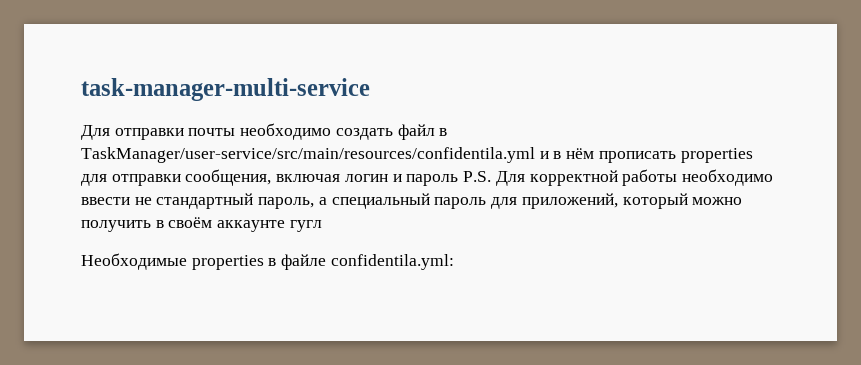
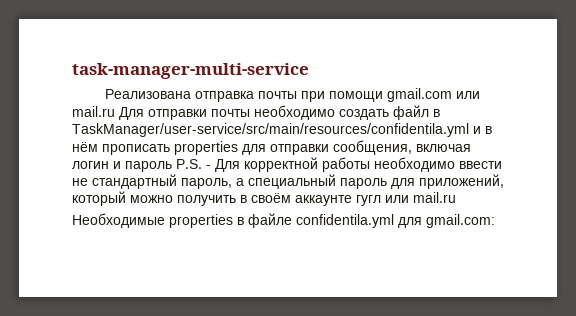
(370, 89) none -> [104,88,480,102] [72,106,115,117] Реализована отправка почты при помощи gmail.com или mail.ru
(492, 176) none -> [206,165,211,169] -
(322, 226) none -> [385,192,456,203] или mail.ru
[330,254,454,270] confidentila.yml: -> [296,214,495,228] confidentila.yml для gmail.com:

